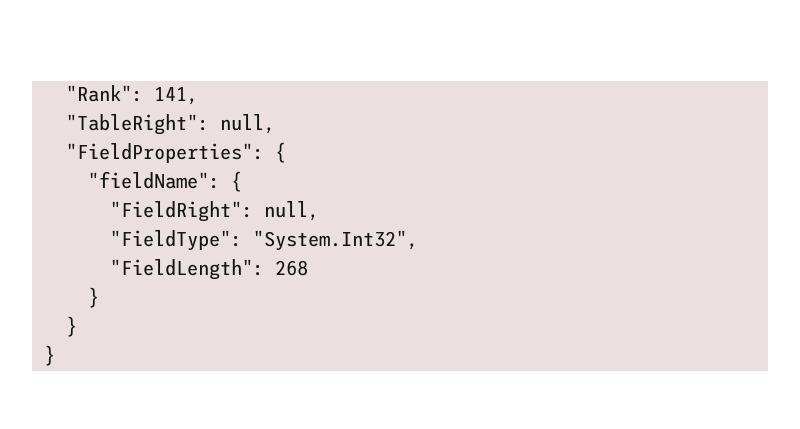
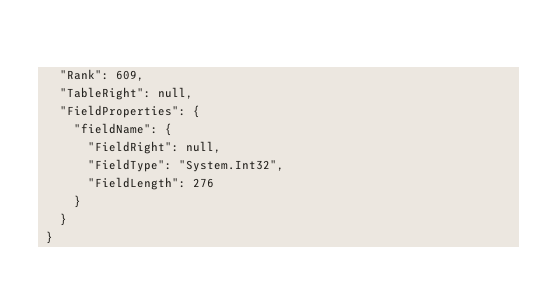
[154,87,199,105] 141, -> [116,70,145,81] 609,
[275,260,309,276] 268 -> [193,178,215,188] 276

